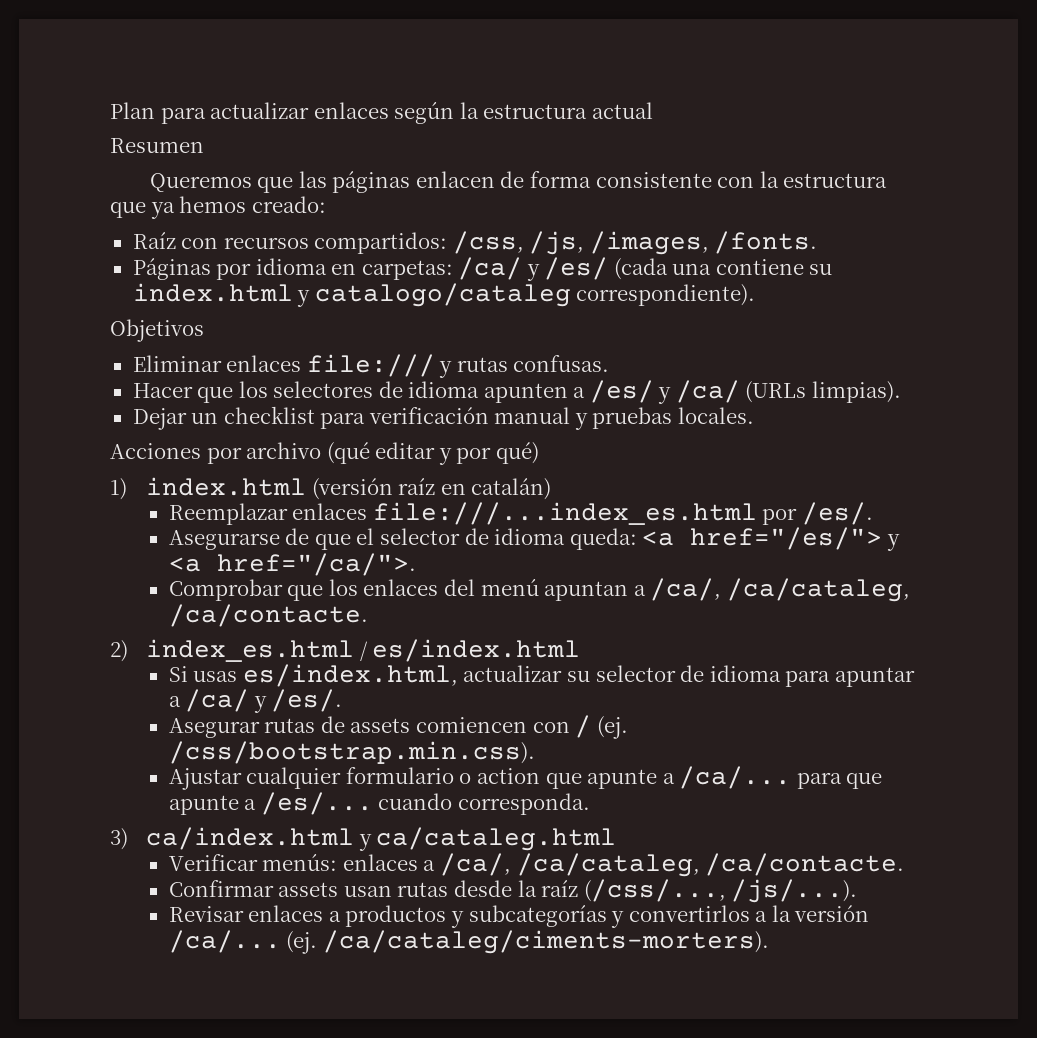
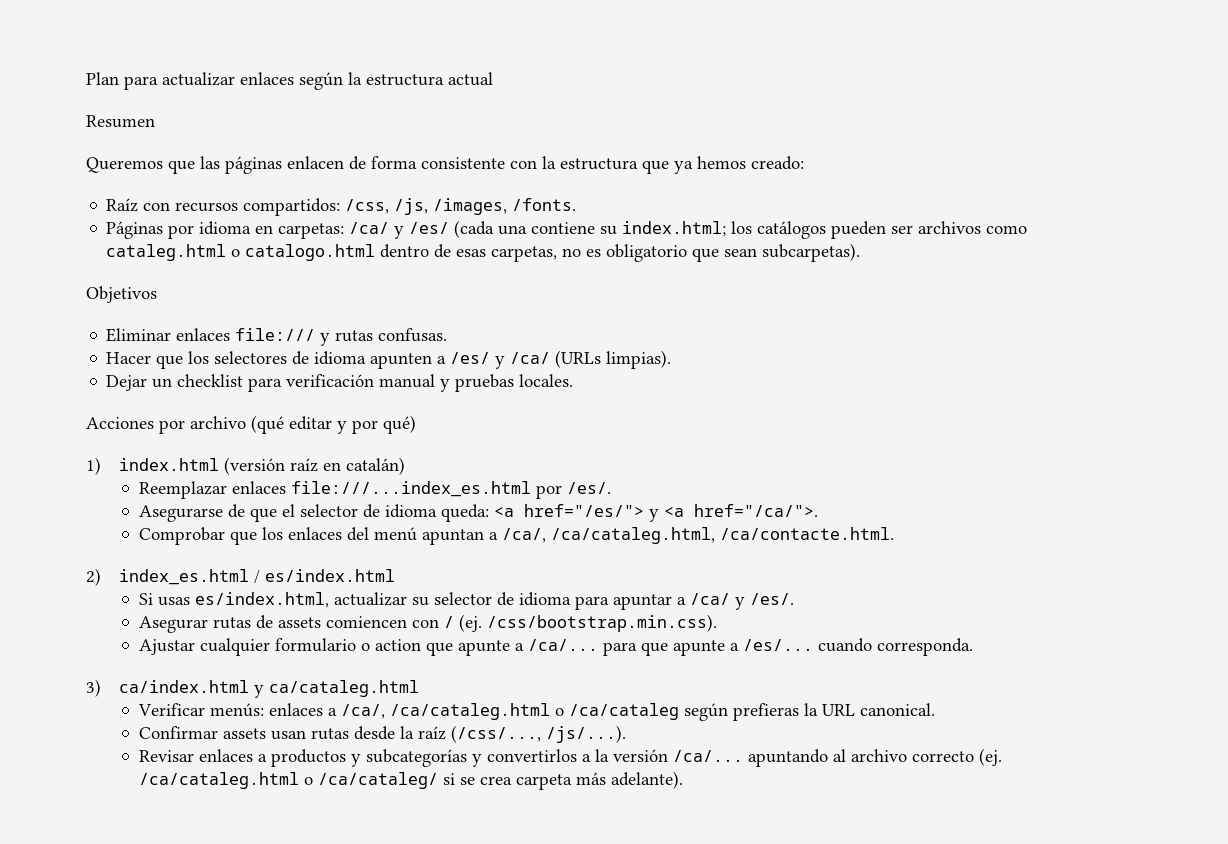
[132,283,756,307] index.html y catalogo/cataleg correspondiente). -> [622,221,1028,239] [106,243,861,262] index.html; los catálogos pueden ser archivos como cataleg.html o catalogo.html dentro de esas carpetas, no es obligatorio que sean subcarpetas).
[726,578,910,602] [168,604,368,627] /ca/cataleg, /ca/contacte. -> [550,527,894,544] /ca/cataleg.html, /ca/contacte.html.
[516,853,905,877] /ca/cataleg, /ca/contacte. -> [389,703,935,721] /ca/cataleg.html o /ca/cataleg según prefieras la URL canonical.
[286,930,769,954] (ej. /ca/cataleg/ciments-morters). -> [747,748,1002,767] [138,771,683,790] apuntando al archivo correcto (ej. /ca/cataleg.html o /ca/cataleg/ si se crea carpeta más adelante).

